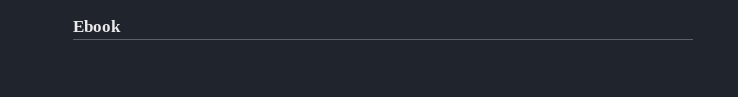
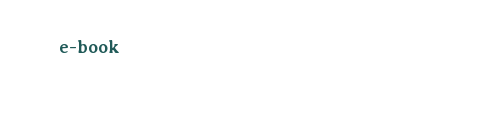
[73,20,121,32] Ebook -> [59,40,119,53] e-book

